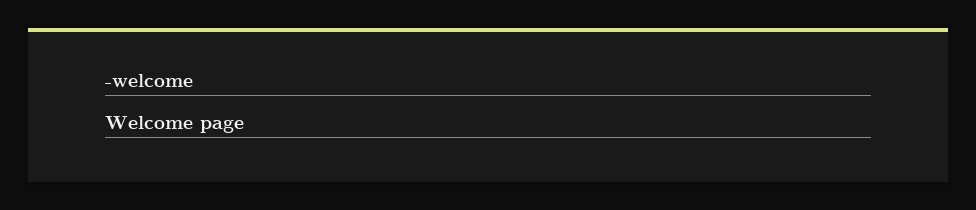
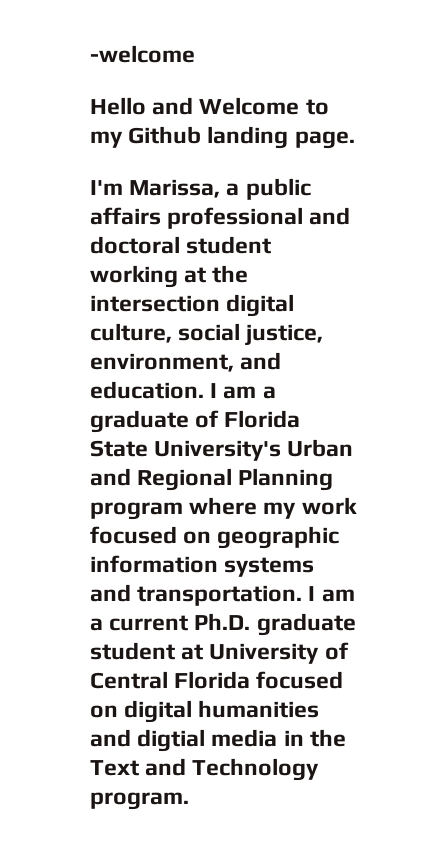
[105,116,244,133] Welcome page -> [90,97,329,115] [90,126,355,149] [90,178,311,200] [90,207,351,229] [90,236,272,254] [90,265,249,288] [90,294,295,317] [90,323,324,346] [90,352,282,372] [90,381,276,399] [90,410,301,433] [90,439,354,461] [90,468,334,491] [90,497,357,520] [90,526,340,549] [90,555,315,577] [90,584,355,606] [90,613,356,636] [90,642,349,664] [90,671,344,689] [90,700,320,723] [90,729,346,752] [90,758,320,781] [90,792,189,810] Hello and Welcome to my Github landing page. // I'm Marissa, a public affairs professional and doctoral student working at the intersection digital culture, social justice, environment, and education. I am a graduate of Florida State University's Urban and Regional Planning program where my work focused on geographic information systems and transportation. I am a current Ph.D. graduate student at University of Central Florida focused on digital humanities and digtial media in the Text and Technology program.

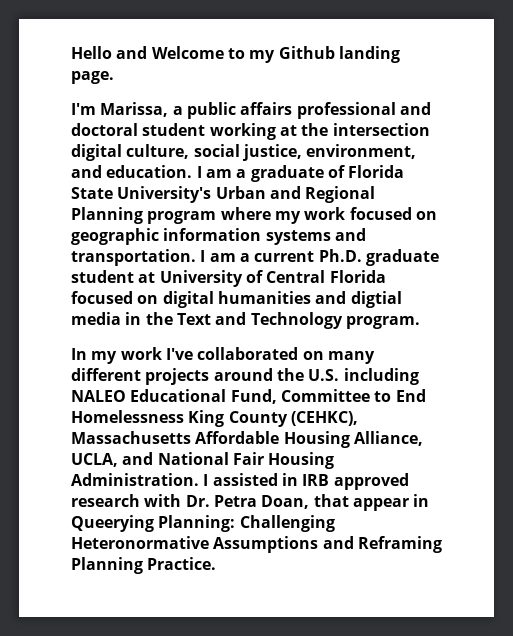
[90,45,195,63] -welcome // -> (71, 52) none
(189, 801) none -> [71,347,375,364] [71,368,419,385] [71,389,426,404] [71,410,358,427] [71,431,423,448] [71,452,335,469] [71,473,409,490] [71,494,430,511] [71,515,335,532] [71,536,442,553] [71,557,217,574] // In my work I've collaborated on many different projects around the U.S. including NALEO Educational Fund, Committee to End Homelessness King County (CEHKC), Massachusetts Affordable Housing Alliance, UCLA, and National Fair Housing Administration. I assisted in IRB approved research with Dr. Petra Doan, that appear in Queerying Planning: Challenging Heteronormative Assumptions and Reframing Planning Practice.

